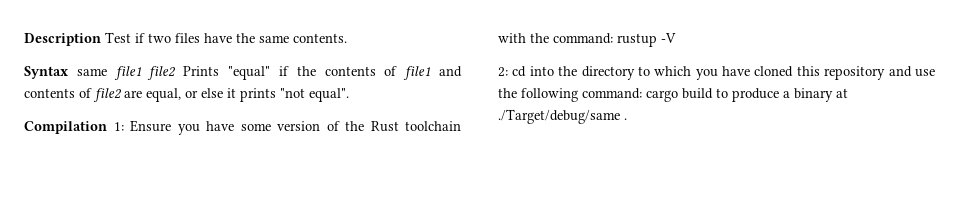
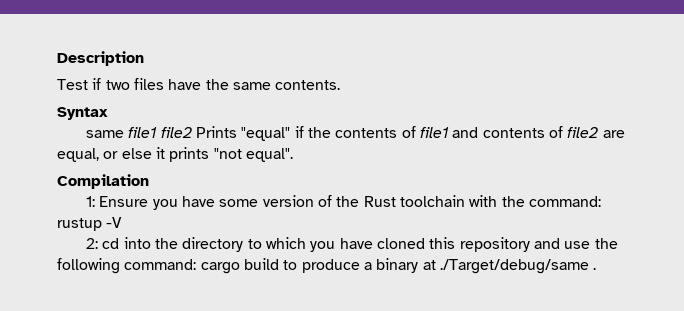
(101, 39) none -> (144, 58) //
(68, 72) none -> (108, 113) //
(107, 127) none -> (149, 181) //

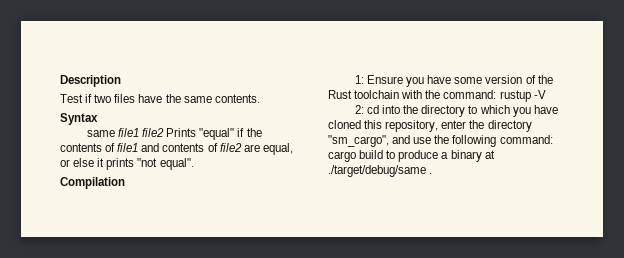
[459,237,530,252] repository -> [385,120,532,132] [328,135,389,147] repository, enter the directory "sm_cargo",
[439,259,589,274] ./Target/debug/same -> [328,165,426,177] ./target/debug/same

